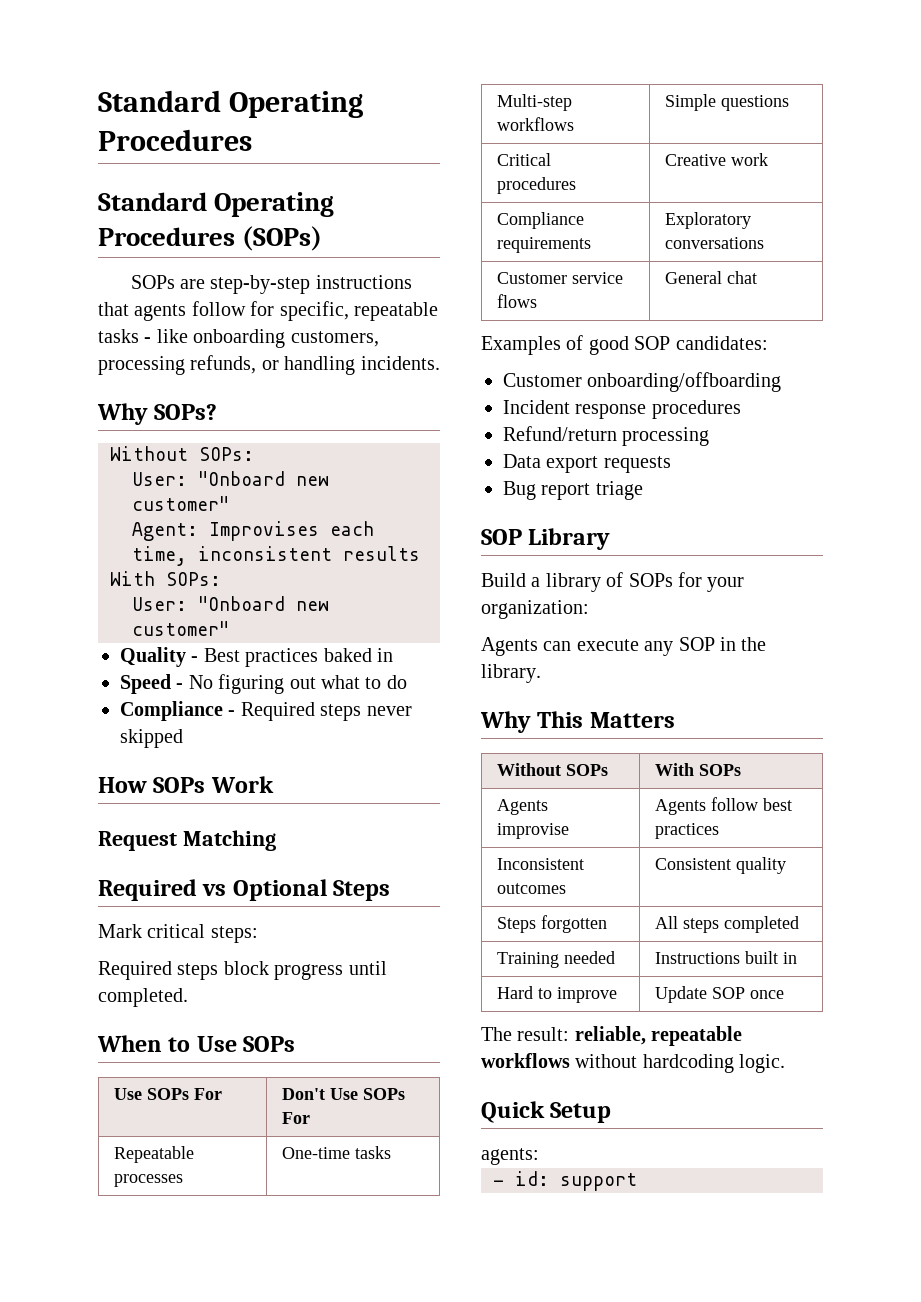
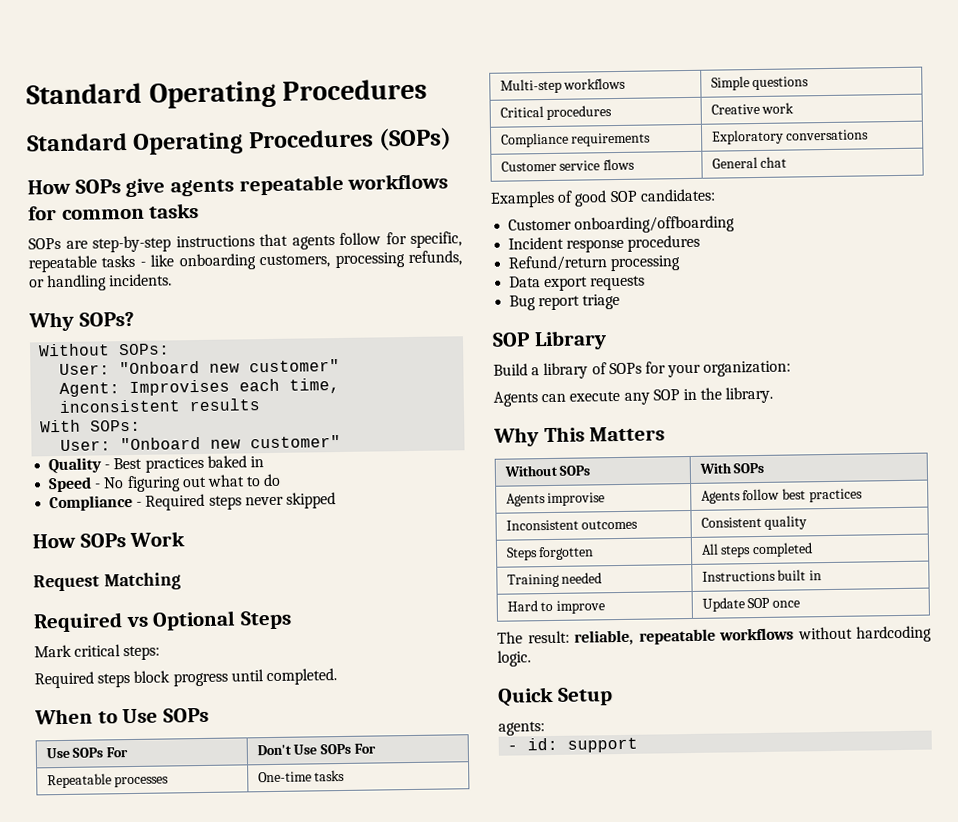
(323, 238) none -> [27,173,449,198] [28,202,200,221] // How SOPs give agents repeatable workflows for common tasks

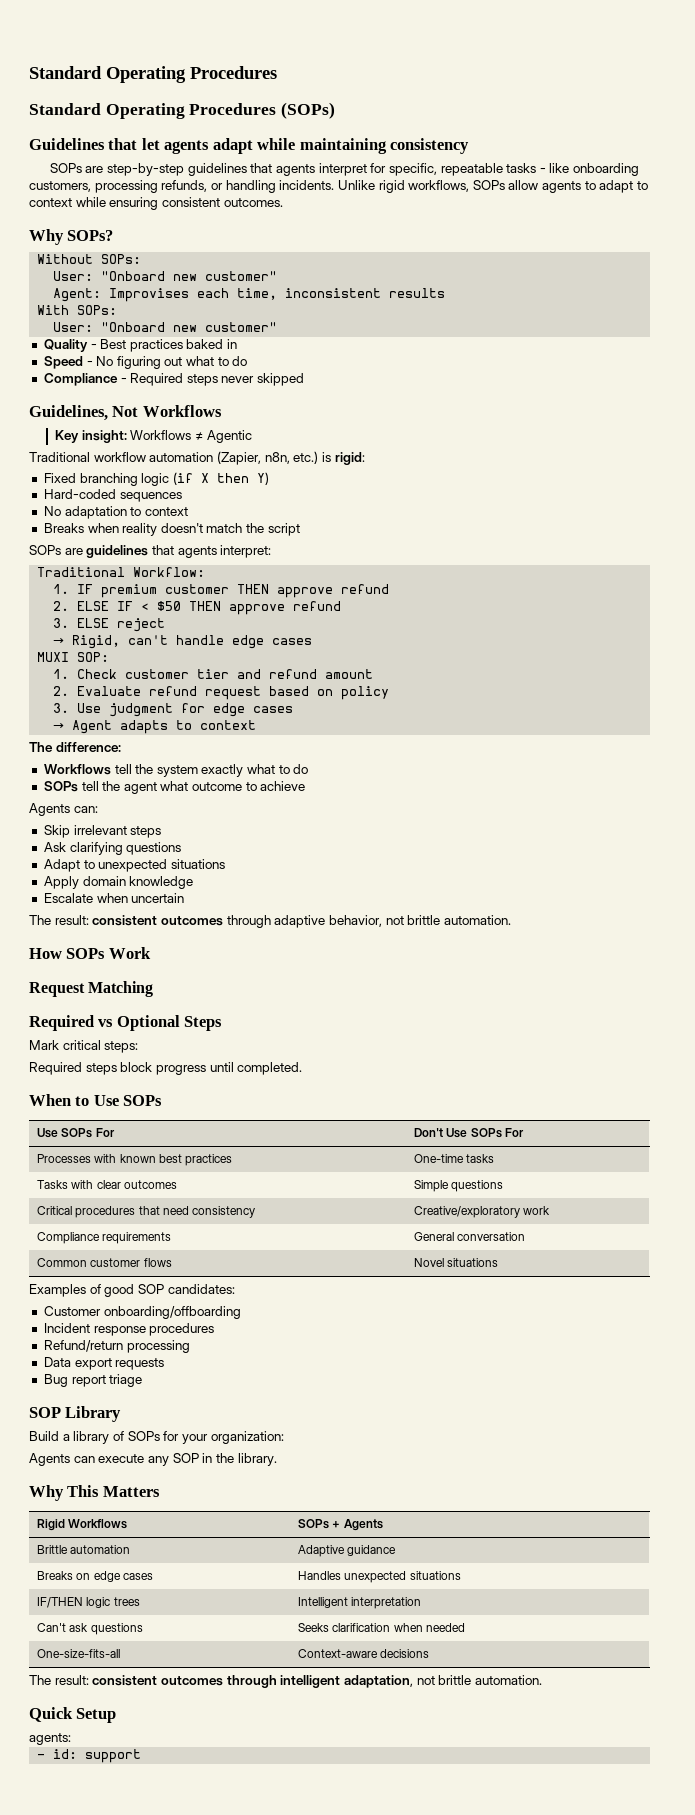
[27,173,449,198] [28,202,200,221] How SOPs give agents repeatable workflows for common tasks -> [29,138,470,154] Guidelines that let agents adapt while maintaining consistency
[175,232,381,250] instructions that agents follow -> [187,163,367,176] guidelines that agents interpret
(173, 280) none -> [337,180,649,193] [29,197,283,210] Unlike rigid workflows, SOPs allow agents to adapt to context while ensuring consistent outcomes.
(336, 500) none -> [29,405,222,421] [55,430,252,443] [29,451,365,465] [43,472,269,486] [43,489,182,502] [43,506,188,519] [43,523,300,536] [29,545,272,558] [37,567,206,577] [53,584,390,598] [53,601,342,615] [53,618,166,632] [53,635,313,649] [37,652,110,662] [53,669,374,679] [53,686,390,700] [53,703,294,717] [53,720,257,734] [29,742,121,752] [43,764,309,777] [43,781,306,794] [29,803,98,816] [43,825,162,838] [43,842,182,855] [43,859,225,872] [43,876,194,889] [43,893,185,903] [29,915,511,928] // Guidelines, Not Workflows // Key insight: Workflows ≠ Agentic // Traditional workflow automation (Zapier, n8n, etc.) is rigid: // Fixed branching logic (if X then Y) // Hard-coded sequences // No adaptation to context // Breaks when reality doesn't match the script // SOPs are guidelines that agents interpret: // Traditional Workflow: // 1. IF premium customer THEN approve refund // 2. ELSE IF < $50 THEN approve refund // 3. ELSE reject // → Rigid, can't handle edge cases // MUXI SOP: // 1. Check customer tier and refund amount // 2. Evaluate refund request based on policy // 3. Use judgment for edge cases // → Agent adapts to context // The difference: // Workflows tell the system exactly what to do // SOPs tell the agent what outcome to achieve // Agents can: // Skip irrelevant steps // Ask clarifying questions // Adapt to unexpected situations // Apply domain knowledge // Escalate when uncertain // The result: consistent outcomes through adaptive behavior, not brittle automation.
[46,773,170,789] [257,769,346,783] [499,77,627,94] Repeatable processes | One-time tasks // Multi-step workflows -> [37,1154,233,1166] [414,1154,495,1163] [37,1180,177,1189] Processes with known best practices | One-time tasks // Tasks with clear outcomes
[710,103,760,115] | Creative -> [138,1206,256,1218] [414,1206,521,1218] that need consistency | Creative/exploratory
[711,129,870,145] [500,160,601,172] Exploratory conversations // Customer service -> [414,1232,526,1241] [37,1258,141,1267] General conversation // Common customer
[711,156,788,169] General chat -> [414,1258,499,1267] Novel situations
[503,464,591,477] [698,462,765,474] [505,492,606,507] [700,488,863,504] [505,519,639,531] [700,515,808,530] [505,546,595,561] [700,542,814,558] [506,572,603,588] [701,569,823,582] [506,600,606,614] [701,597,801,612] [497,625,932,646] [497,650,531,667] Without SOPs | With SOPs // Agents improvise | Agents follow best practices // Inconsistent outcomes | Consistent quality // Steps forgotten | All steps completed // Training needed | Instructions built in // Hard to improve | Update SOP once // The result: reliable, repeatable workflows without hardcoding logic. -> [37,1519,128,1531] [298,1519,383,1531] [37,1545,131,1554] [298,1545,397,1557] [37,1571,153,1582] [298,1571,461,1583] [37,1597,140,1608] [298,1597,422,1609] [37,1623,143,1635] [298,1623,465,1632] [37,1649,121,1658] [298,1649,430,1658] [29,1675,542,1688] Rigid Workflows | SOPs + Agents // Brittle automation | Adaptive guidance // Breaks on edge cases | Handles unexpected situations // IF/THEN logic trees | Intelligent interpretation // Can't ask questions | Seeks clarification when needed // One-size-fits-all | Context-aware decisions // The result: consistent outcomes through intelligent adaptation, not brittle automation.

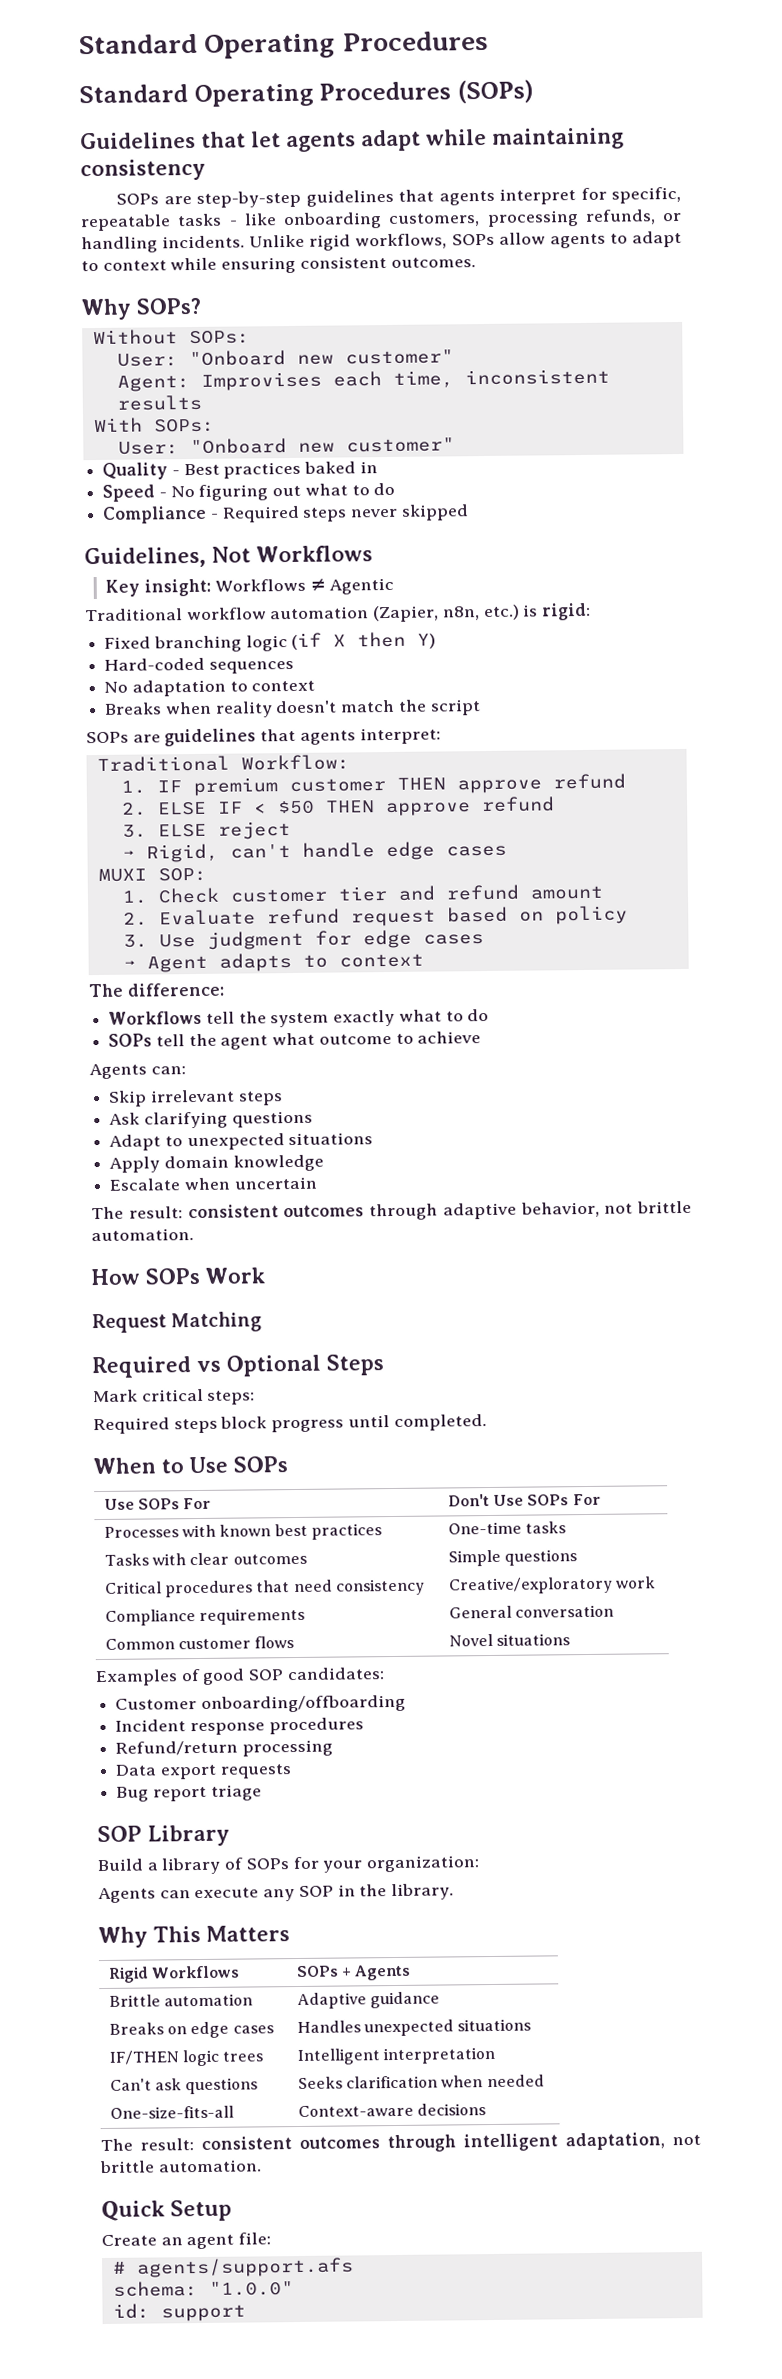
[29,1733,71,1745] [37,1754,46,1759] agents: // - -> [101,2232,272,2250] [112,2257,354,2278] [112,2281,294,2297] Create an agent file: // # agents/support.afs // schema: "1.0.0" //

